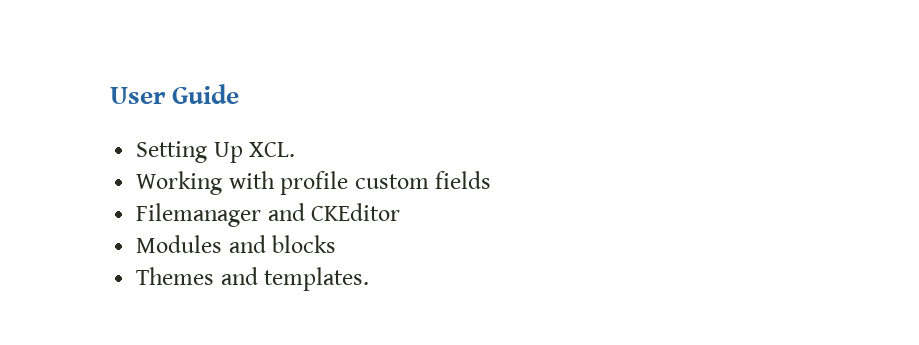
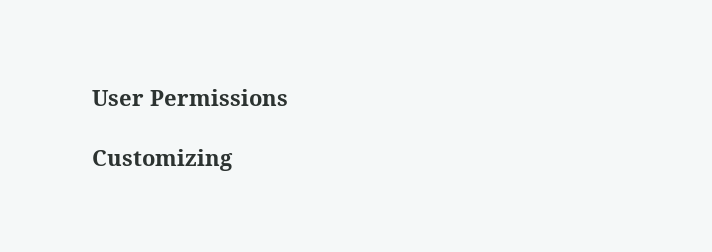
[172,84,240,104] [136,141,296,163] [136,171,492,195] [136,203,401,227] [136,235,337,253] [136,267,370,291] Guide // Setting Up XCL. // Working with profile custom fields // Filemanager and CKEditor // Modules and blocks // Themes and templates. -> [150,89,288,106] [92,149,233,171] Permissions // Customizing

